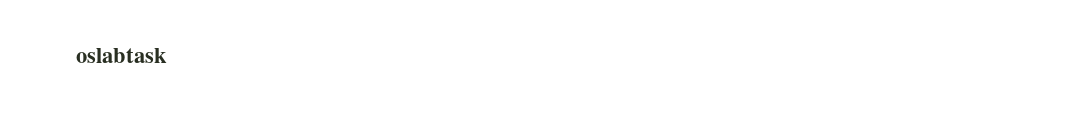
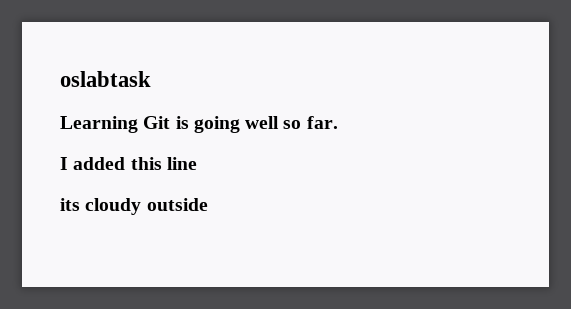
(167, 55) none -> [60,116,338,133] [60,157,197,170] [60,198,208,215] // Learning Git is going well so far. // I added this line // its cloudy outside

